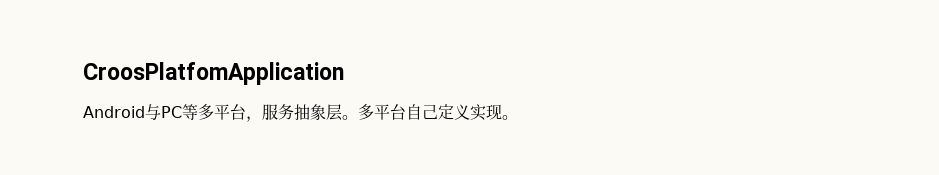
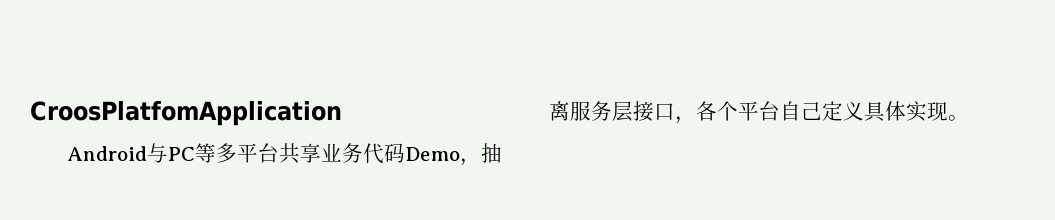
[246,104,374,122] ，服务抽象层。多 -> [279,143,503,166] [549,101,738,124] 共享业务代码Demo，抽离服务层接口，各个
(470, 112) none -> [864,101,906,122] 具体

